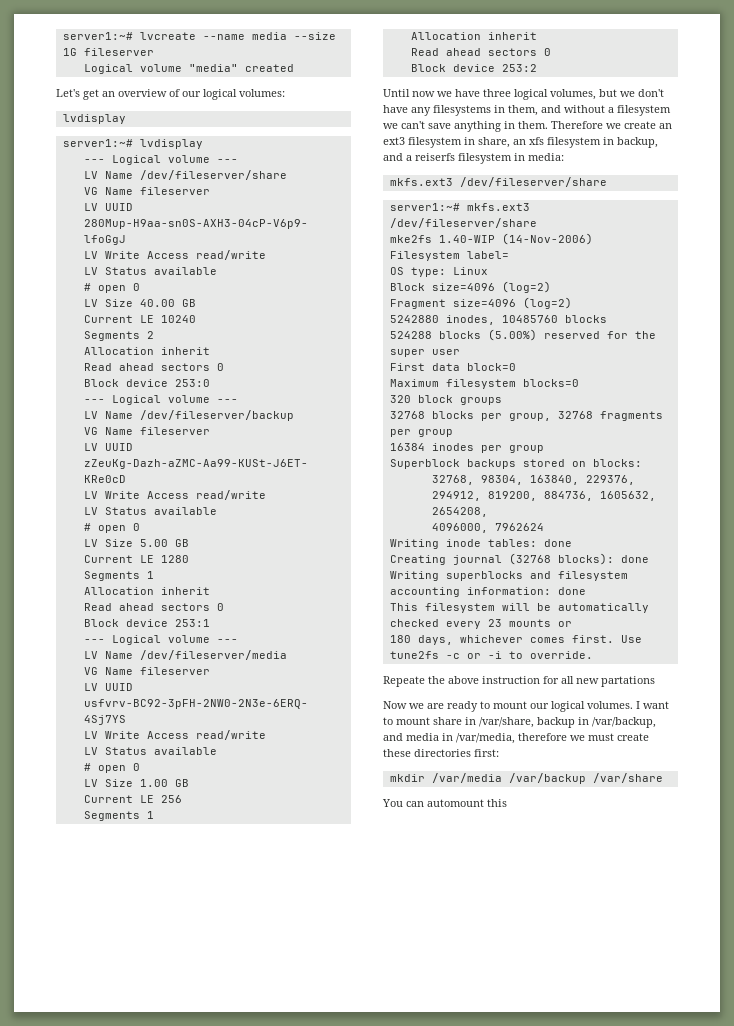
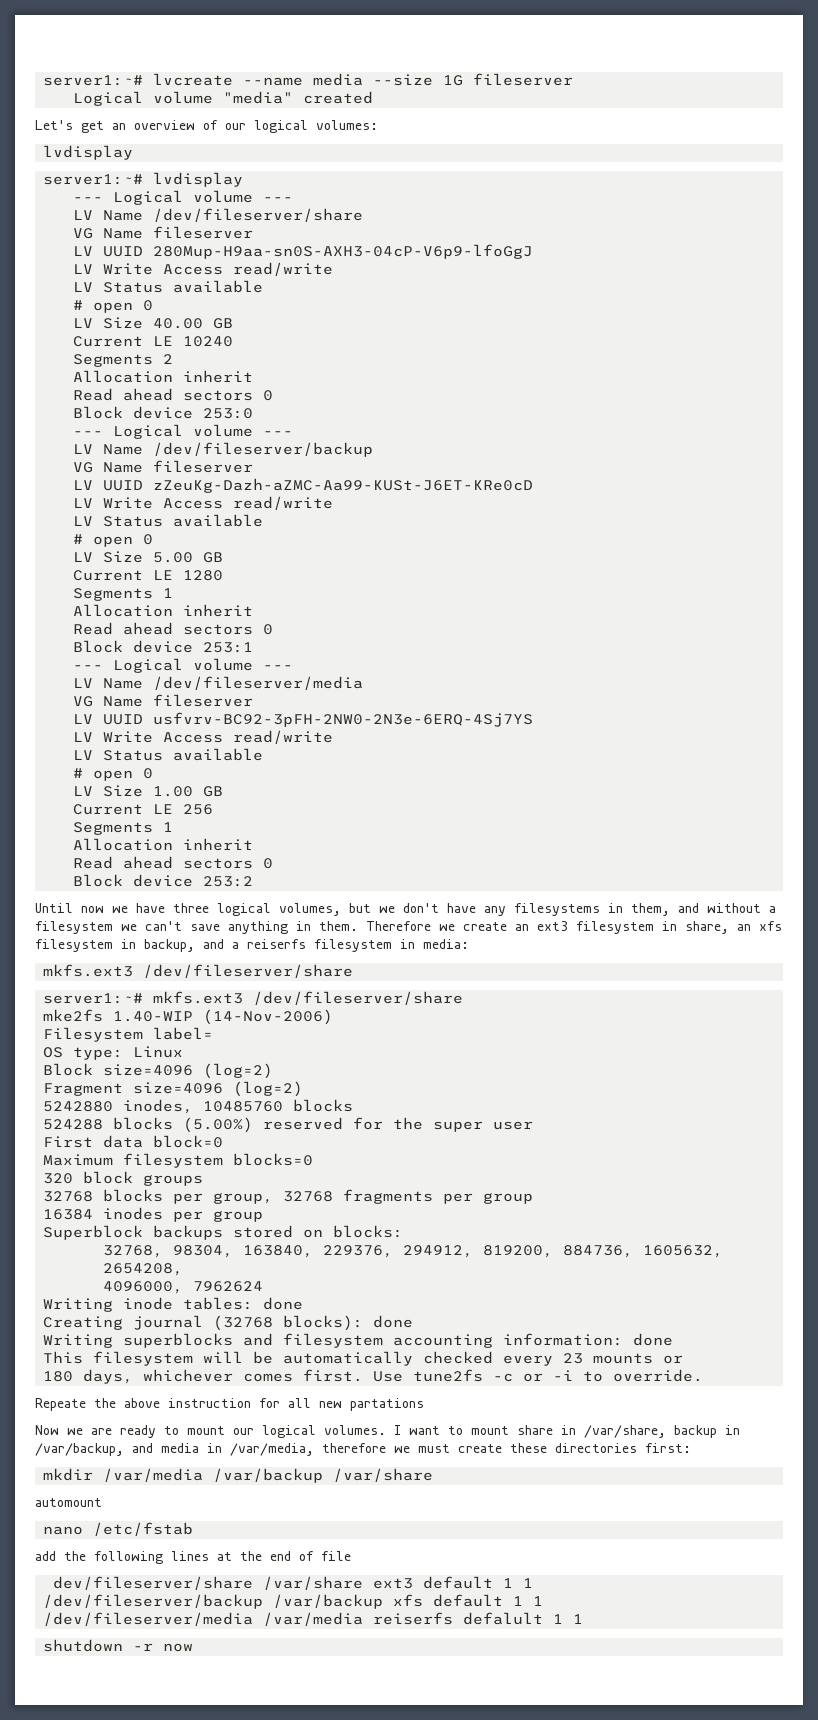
[382,799,424,807] You can -> (434, 1475) none
[487,799,507,807] this -> [43,1522,194,1536] [35,1551,351,1564] [53,1576,534,1590] [43,1594,544,1609] [43,1612,584,1626] [43,1639,194,1652] // nano /etc/fstab // add the following lines at the end of file // dev/fileserver/share /var/share ext3 default 1 1 // /dev/fileserver/backup /var/backup xfs default 1 1 // /dev/fileserver/media /var/media reiserfs defalult 1 1 // shutdown -r now

